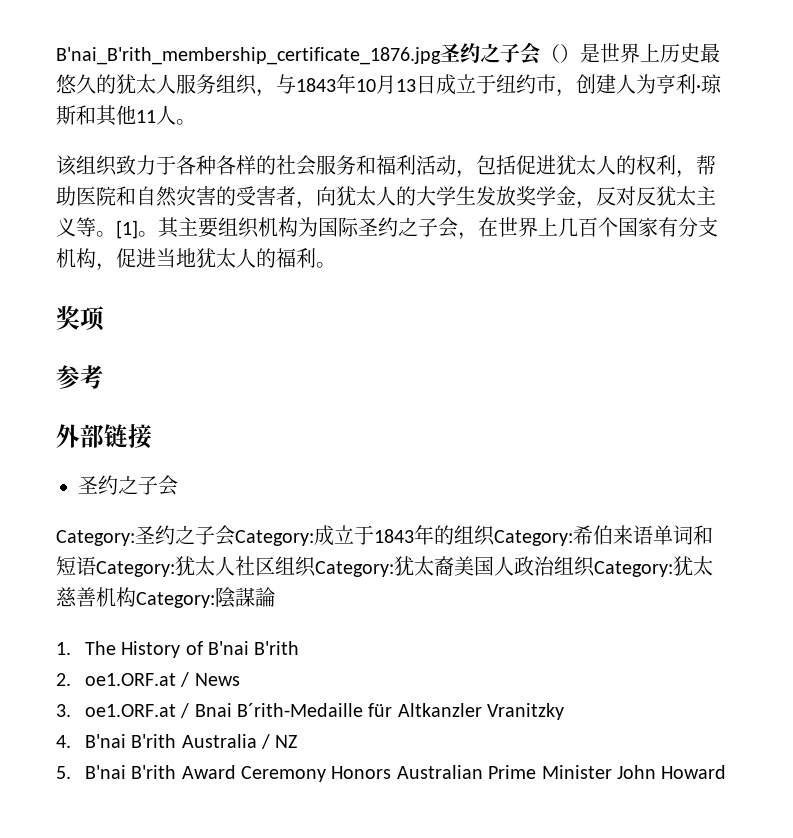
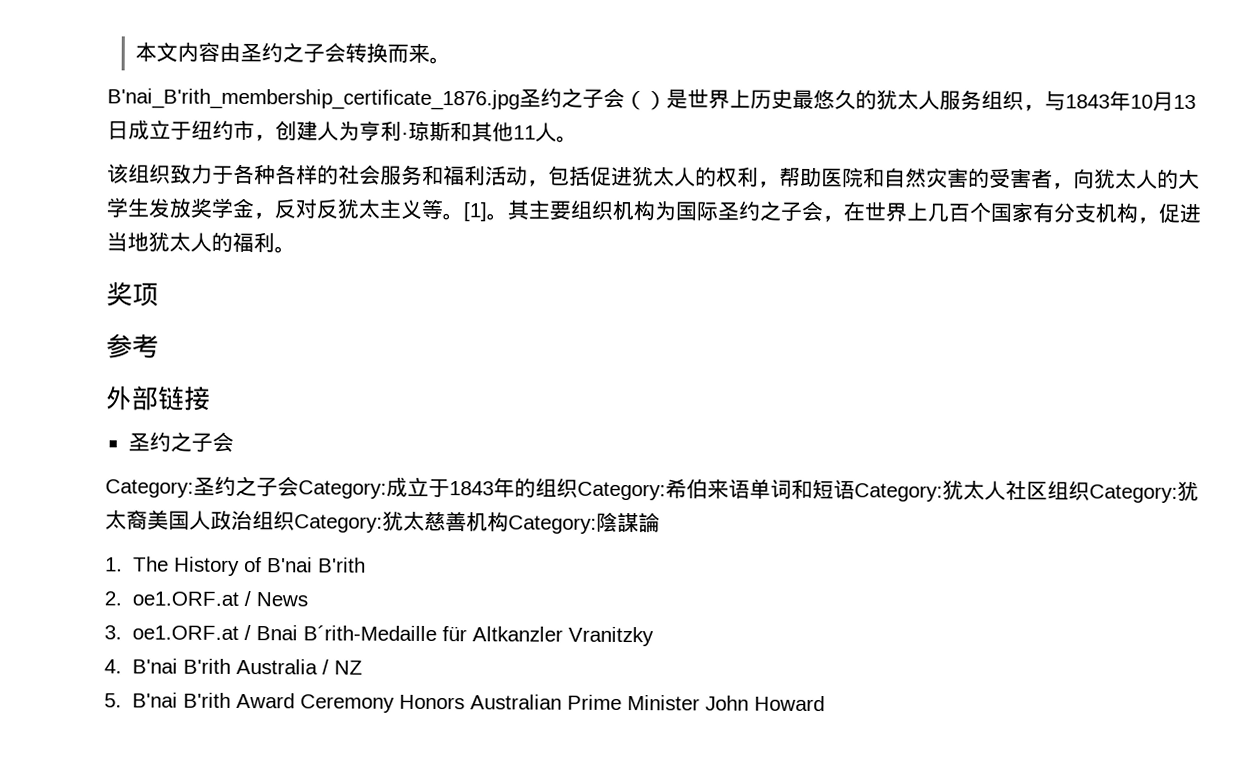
(56, 56) none -> [135,41,452,65] 本文内容由圣约之子会转换而来。 //

